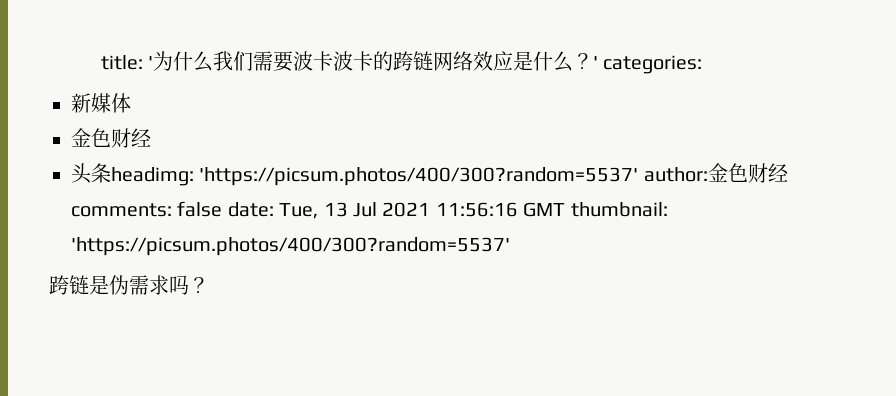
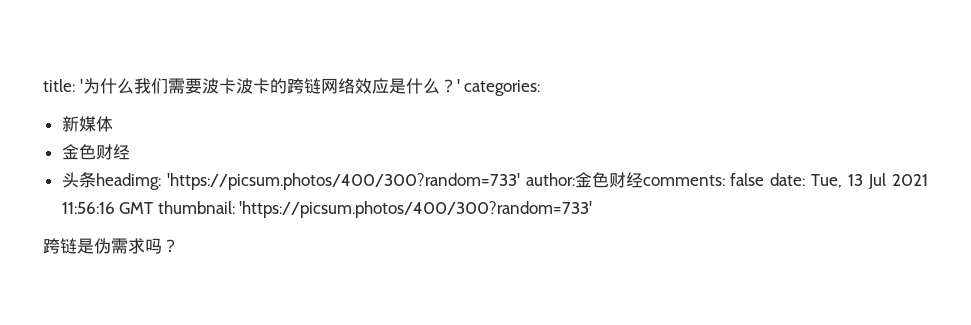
[199,167,639,186] 'https://picsum.photos/400/300?random=5537' -> [166,173,520,190] 'https://picsum.photos/400/300?random=733'
[71,237,510,256] 'https://picsum.photos/400/300?random=5537' -> [239,201,593,218] 'https://picsum.photos/400/300?random=733'

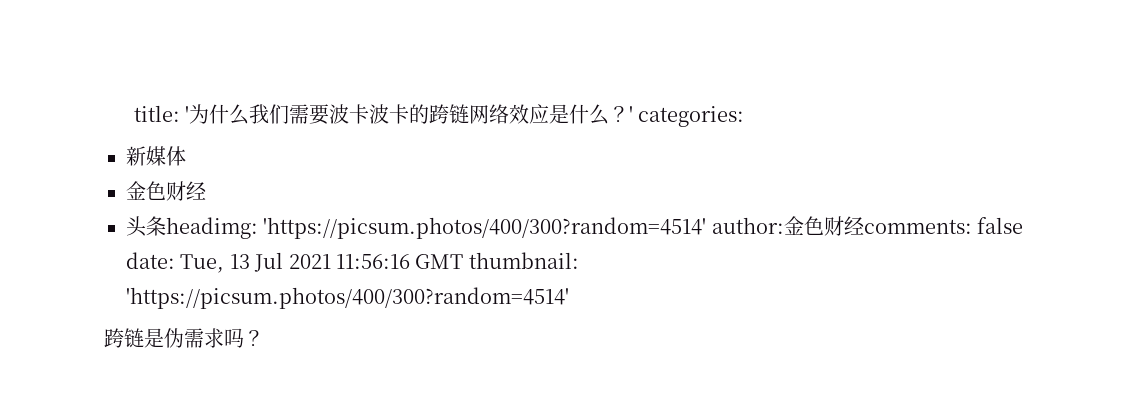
[166,173,520,190] 'https://picsum.photos/400/300?random=733' -> [263,217,707,239] 'https://picsum.photos/400/300?random=4514'
[239,201,593,218] 'https://picsum.photos/400/300?random=733' -> [126,287,569,309] 'https://picsum.photos/400/300?random=4514'

